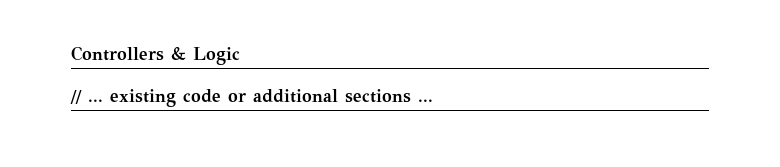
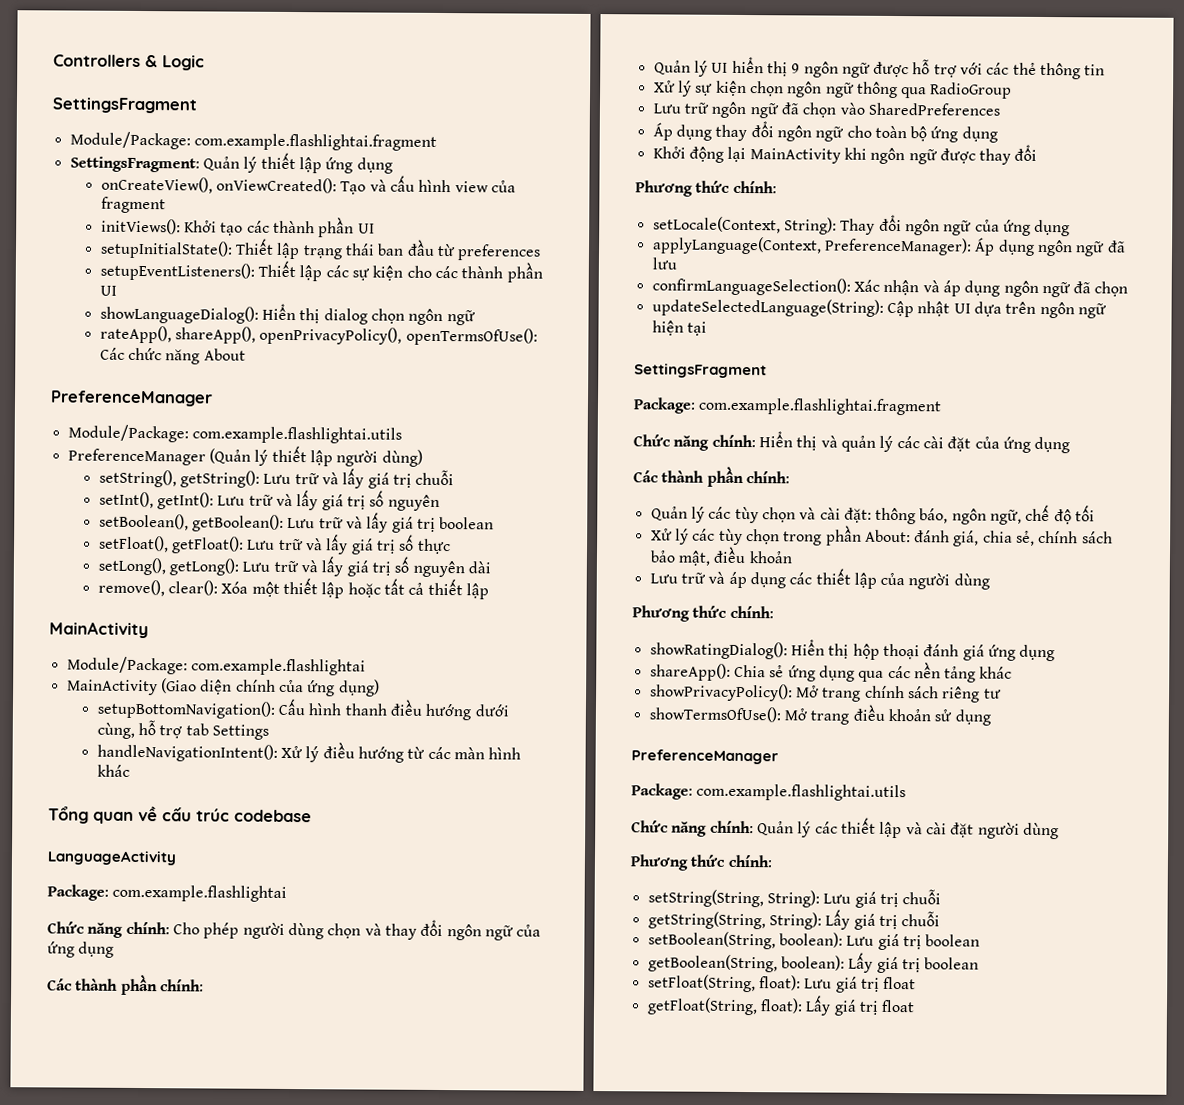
[70,89,433,107] // ... existing code or additional sections ... -> [52,97,198,114] [69,131,437,151] [69,152,393,174] [100,175,517,195] [100,196,166,214] [100,217,375,238] [99,238,542,261] [99,260,543,283] [99,285,117,296] [99,303,476,326] [99,325,538,346] [99,347,246,365] [50,390,213,407] [67,424,402,444] [67,445,423,467] [98,468,455,489] [98,490,440,511] [98,512,495,533] [97,534,451,555] [97,556,492,578] [97,577,490,600] [49,621,149,639] [66,656,366,676] [66,678,380,697] [96,698,509,721] [96,719,270,740] [96,742,522,763] [96,764,130,777] [48,805,312,824] [47,850,177,866] [47,884,288,902] [47,919,542,941] [47,941,115,958] [47,974,204,996] [653,56,1106,80] [653,80,1013,99] [652,101,1000,119] [652,121,998,143] [652,144,1038,165] [635,180,777,197] [652,214,1071,237] [651,236,1126,257] [651,257,677,270] [651,277,1129,298] [651,298,1107,319] [651,320,707,336] [634,363,767,379] [633,397,943,416] [633,431,1071,454] [633,466,790,488] [650,504,1096,525] [650,525,1113,547] [649,546,793,566] [649,568,990,590] [632,605,774,622] [649,639,1056,662] [649,662,1013,683] [649,683,1002,703] [648,704,991,726] [631,749,779,765] [631,783,907,802] [631,817,1059,840] [630,854,772,871] [647,889,942,908] [647,909,941,930] [647,931,981,951] [647,952,980,974] [647,974,917,993] [646,995,916,1016] SettingsFragment // Module/Package: com.example.flashlightai.fragment // SettingsFragment: Quản lý thiết lập ứng dụng // onCreateView(), onViewCreated(): Tạo và cấu hình view của fragment // initViews(): Khởi tạo các thành phần UI // setupInitialState(): Thiết lập trạng thái ban đầu từ preferences // setupEventListeners(): Thiết lập các sự kiện cho các thành phần UI // showLanguageDialog(): Hiển thị dialog chọn ngôn ngữ // rateApp(), shareApp(), openPrivacyPolicy(), openTermsOfUse(): Các chức năng About // PreferenceManager // Module/Package: com.example.flashlightai.utils // PreferenceManager (Quản lý thiết lập người dùng) // setString(), getString(): Lưu trữ và lấy giá trị chuỗi // setInt(), getInt(): Lưu trữ và lấy giá trị số nguyên // setBoolean(), getBoolean(): Lưu trữ và lấy giá trị boolean // setFloat(), getFloat(): Lưu trữ và lấy giá trị số thực // setLong(), getLong(): Lưu trữ và lấy giá trị số nguyên dài // remove(), clear(): Xóa một thiết lập hoặc tất cả thiết lập // MainActivity // Module/Package: com.example.flashlightai // MainActivity (Giao diện chính của ứng dụng) // setupBottomNavigation(): Cấu hình thanh điều hướng dưới cùng, hỗ trợ tab Settings // handleNavigationIntent(): Xử lý điều hướng từ các màn hình khác // Tổng quan về cấu trúc codebase // LanguageActivity // Package: com.example.flashlightai // Chức năng chính: Cho phép người dùng chọn và thay đổi ngôn ngữ của ứng dụng // Các thành phần chính: // Quản lý UI hiển thị 9 ngôn ngữ được hỗ trợ với các thẻ thông tin // Xử lý sự kiện chọn ngôn ngữ thông qua RadioGroup // Lưu trữ ngôn ngữ đã chọn vào SharedPreferences // Áp dụng thay đổi ngôn ngữ cho toàn bộ ứng dụng // Khởi động lại MainActivity khi ngôn ngữ được thay đổi // Phương thức chính: // setLocale(Context, String): Thay đổi ngôn ngữ của ứng dụng // applyLanguage(Context, PreferenceManager): Áp dụng ngôn ngữ đã lưu // confirmLanguageSelection(): Xác nhận và áp dụng ngôn ngữ đã chọn // updateSelectedLanguage(String): Cập nhật UI dựa trên ngôn ngữ hiện tại // SettingsFragment // Package: com.example.flashlightai.fragment // Chức năng chính: Hiển thị và quản lý các cài đặt của ứng dụng // Các thành phần chính: // Quản lý các tùy chọn và cài đặt: thông báo, ngôn ngữ, chế độ tối // Xử lý các tùy chọn trong phần About: đánh giá, chia sẻ, chính sách bảo mật, điều khoản // Lưu trữ và áp dụng các thiết lập của người dùng // Phương thức chính: // showRatingDialog(): Hiển thị hộp thoại đánh giá ứng dụng // shareApp(): Chia sẻ ứng dụng qua các nền tảng khác // showPrivacyPolicy(): Mở trang chính sách riêng tư // showTermsOfUse(): Mở trang điều khoản sử dụng // PreferenceManager // Package: com.example.flashlightai.utils // Chức năng chính: Quản lý các thiết lập và cài đặt người dùng // Phương thức chính: // setString(String, String): Lưu giá trị chuỗi // getString(String, String): Lấy giá trị chuỗi // setBoolean(String, boolean): Lưu giá trị boolean // getBoolean(String, boolean): Lấy giá trị boolean // setFloat(String, float): Lưu giá trị float // getFloat(String, float): Lấy giá trị float

